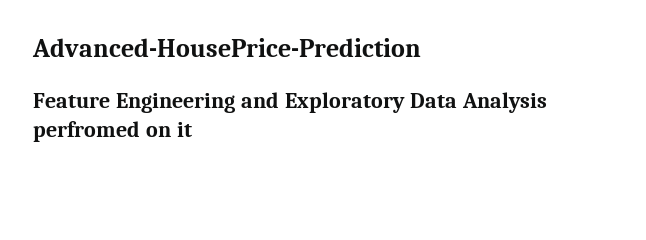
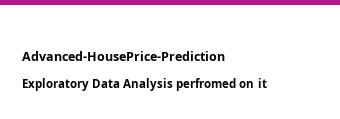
[33,92,279,113] Feature Engineering and -> (225, 56) none

